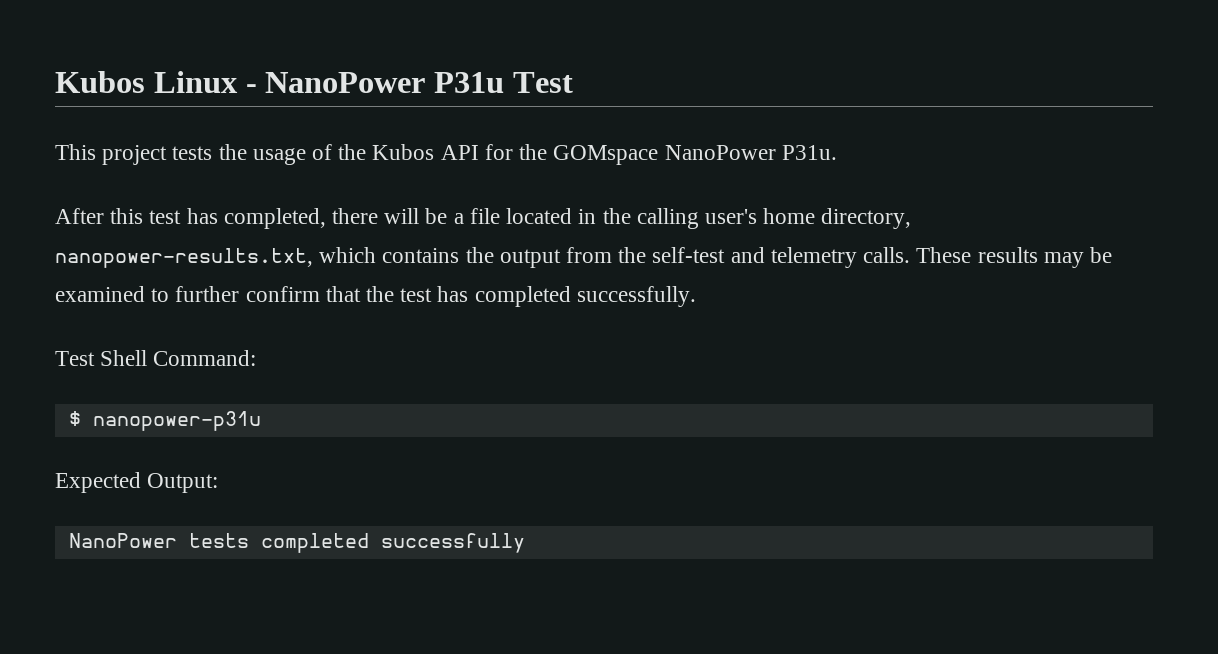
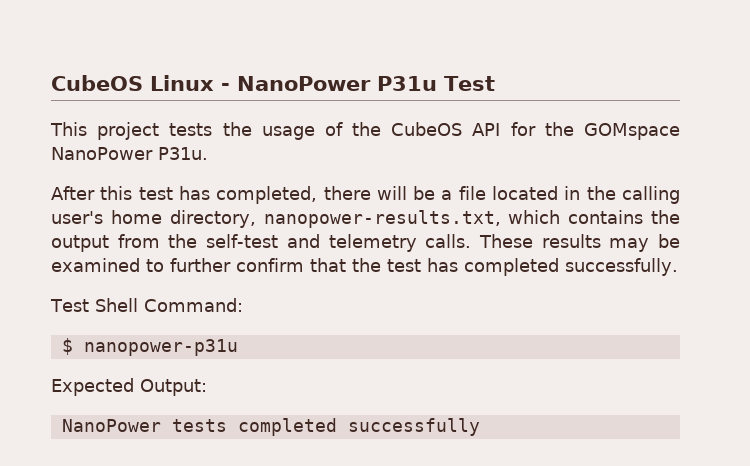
[55,71,145,93] Kubos -> [51,75,143,91] CubeOS
[372,144,435,160] Kubos -> [391,122,463,136] CubeOS

